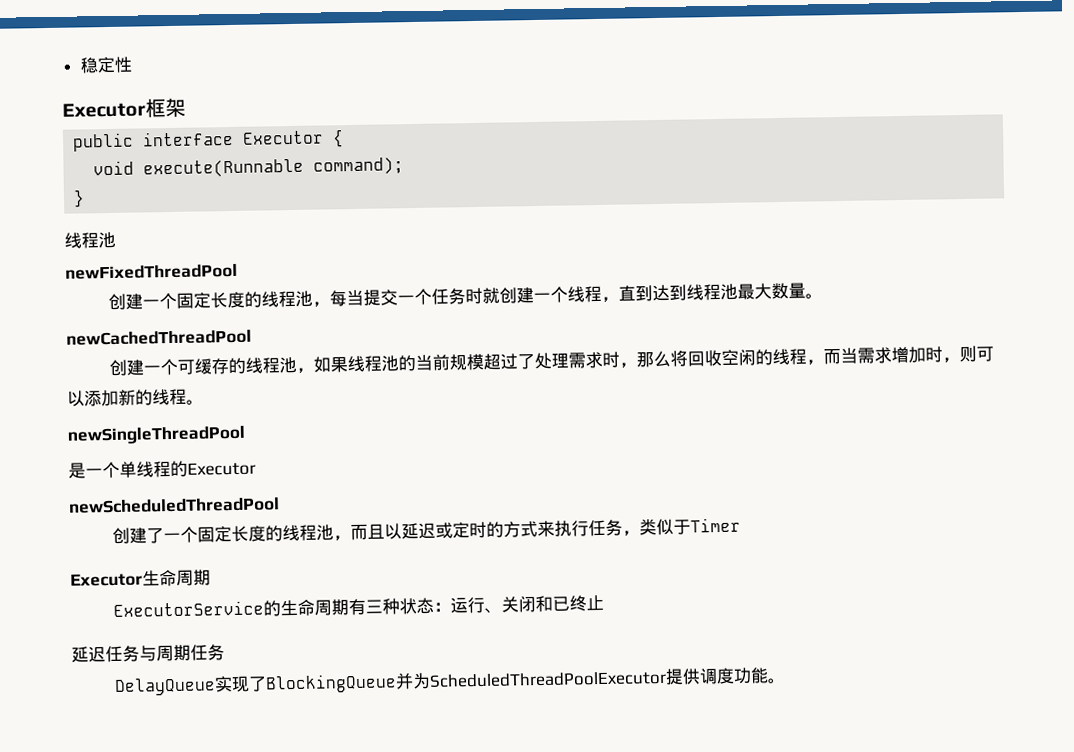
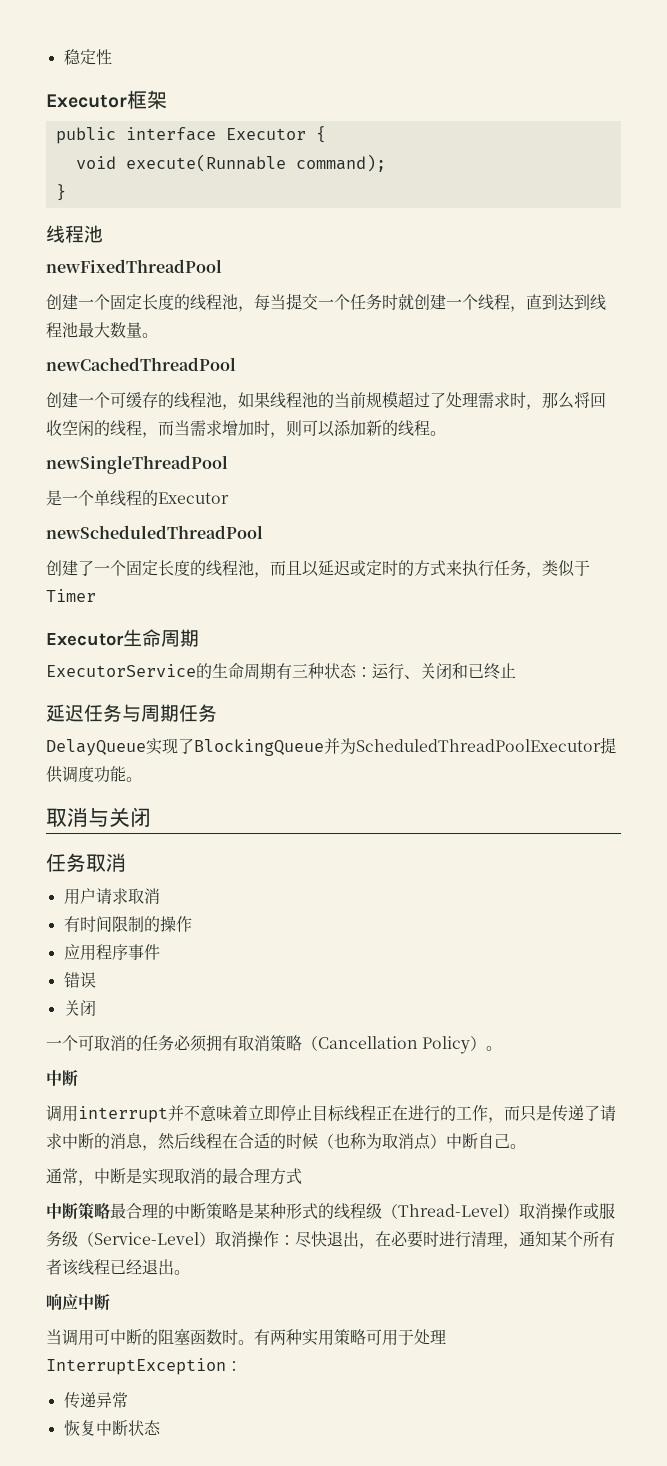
(787, 680) none -> [46,807,151,827] [46,853,126,872] [63,888,160,905] [63,916,192,932] [63,944,160,961] [63,972,96,988] [63,1000,96,1016] [46,1035,503,1054] [46,1070,78,1086] [46,1104,616,1123] [46,1132,526,1151] [46,1168,302,1186] [46,1202,615,1220] [46,1231,615,1249] [46,1259,190,1276] [46,1294,110,1311] [46,1328,446,1346] [46,1358,242,1375] [63,1392,128,1409] [63,1420,161,1436] // 取消与关闭 // 任务取消 // 用户请求取消 // 有时间限制的操作 // 应用程序事件 // 错误 // 关闭 // 一个可取消的任务必须拥有取消策略（Cancellation Policy）。 // 中断 // 调用interrupt并不意味着立即停止目标线程正在进行的工作，而只是传递了请求中断的消息，然后线程在合适的时候（也称为取消点）中断自己。 // 通常，中断是实现取消的最合理方式 // 中断策略最合理的中断策略是某种形式的线程级（Thread-Level）取消操作或服务级（Service-Level）取消操作：尽快退出，在必要时进行清理，通知某个所有者该线程已经退出。 // 响应中断 // 当调用可中断的阻塞函数时。有两种实用策略可用于处理InterruptException： // 传递异常 // 恢复中断状态

